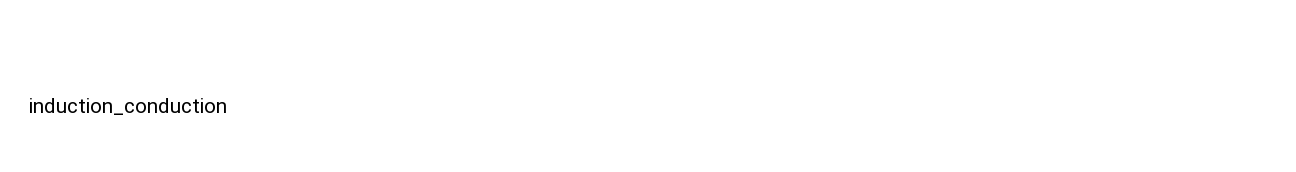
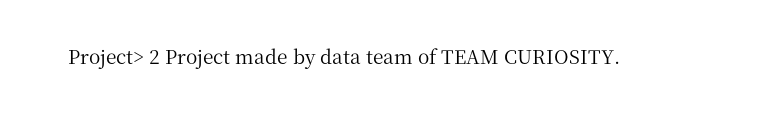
[29,98,227,115] induction_conduction -> [68,48,621,69] Project> 2 Project made by data team of TEAM CURIOSITY.

